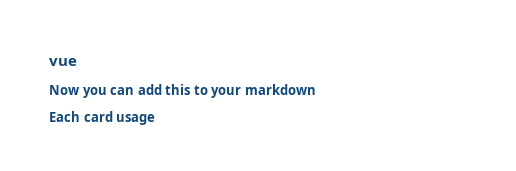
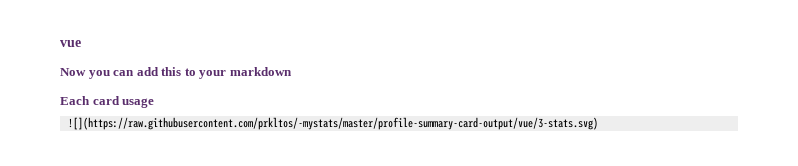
(156, 119) none -> [67,117,598,130] // ![](https://raw.githubusercontent.com/prkltos/-mystats/master/profile-summary-card-output/vue/3-stats.svg)

